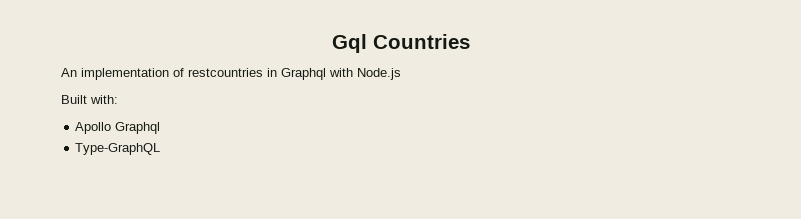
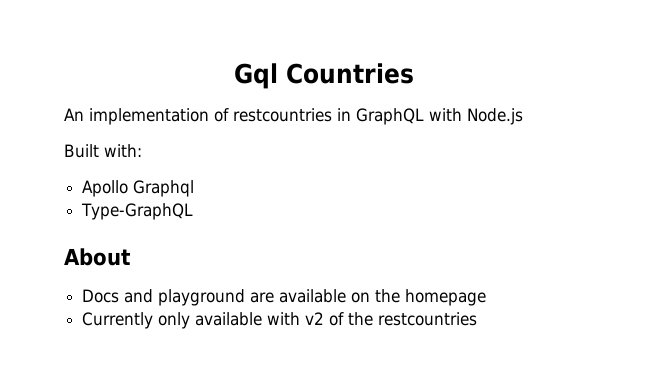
[281,68,326,80] Graphql -> [356,108,424,125] GraphQL
(161, 149) none -> [64,248,131,266] [82,289,487,306] [82,312,478,329] // About // Docs and playground are available on the homepage // Currently only available with v2 of the restcountries

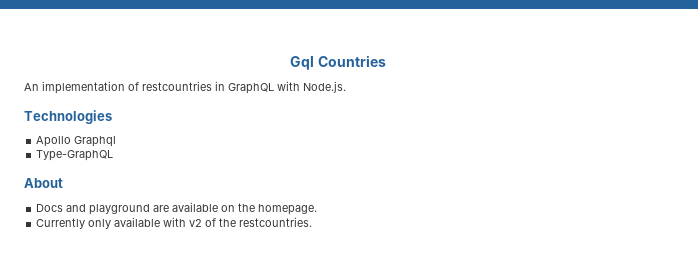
[467,108,523,125] [64,144,142,158] Node.js // Built with: -> [303,81,346,93] [24,110,112,124] Node.js. // Technologies
[405,289,487,306] homepage -> [258,204,318,215] homepage.
[378,312,478,326] restcountries -> [239,217,313,227] restcountries.

